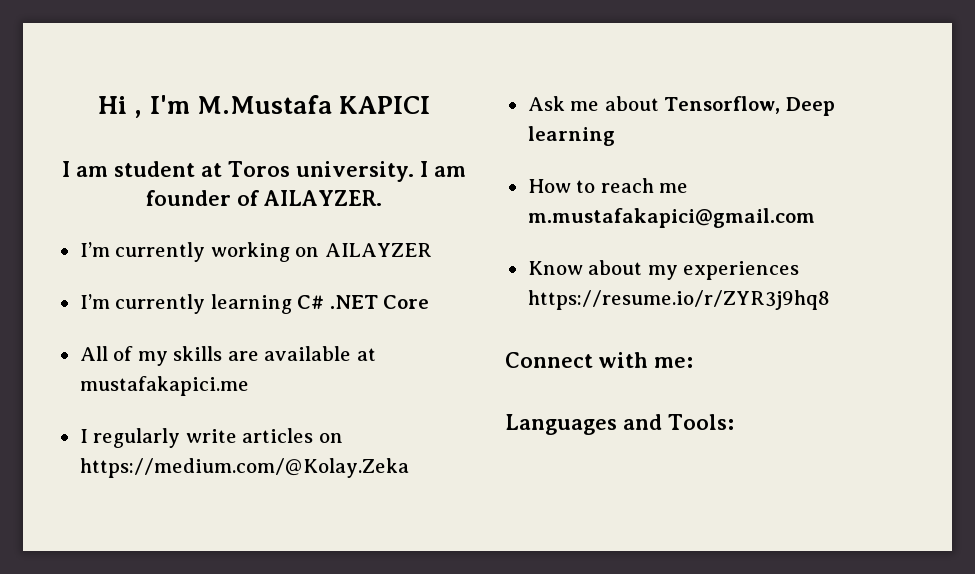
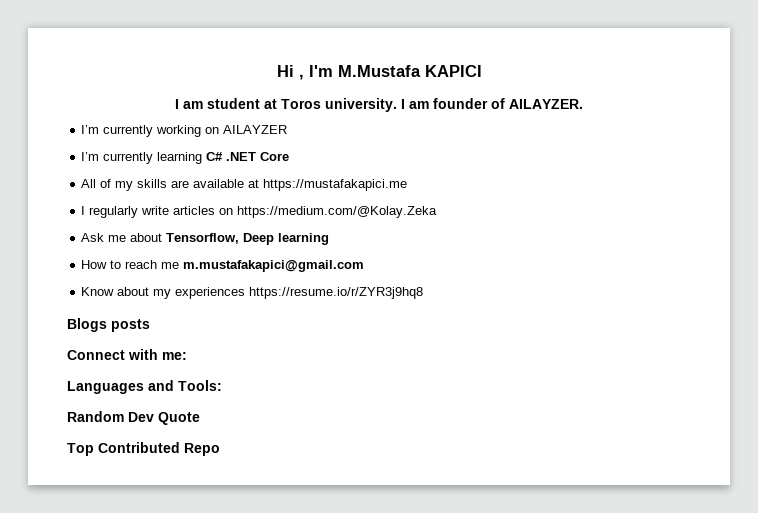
[79,376,249,396] mustafakapici.me -> [263,179,408,191] https://mustafakapici.me
(830, 300) none -> [67,318,150,332] // Blogs posts
(734, 422) none -> [67,411,200,425] [67,442,220,456] // Random Dev Quote // Top Contributed Repo

